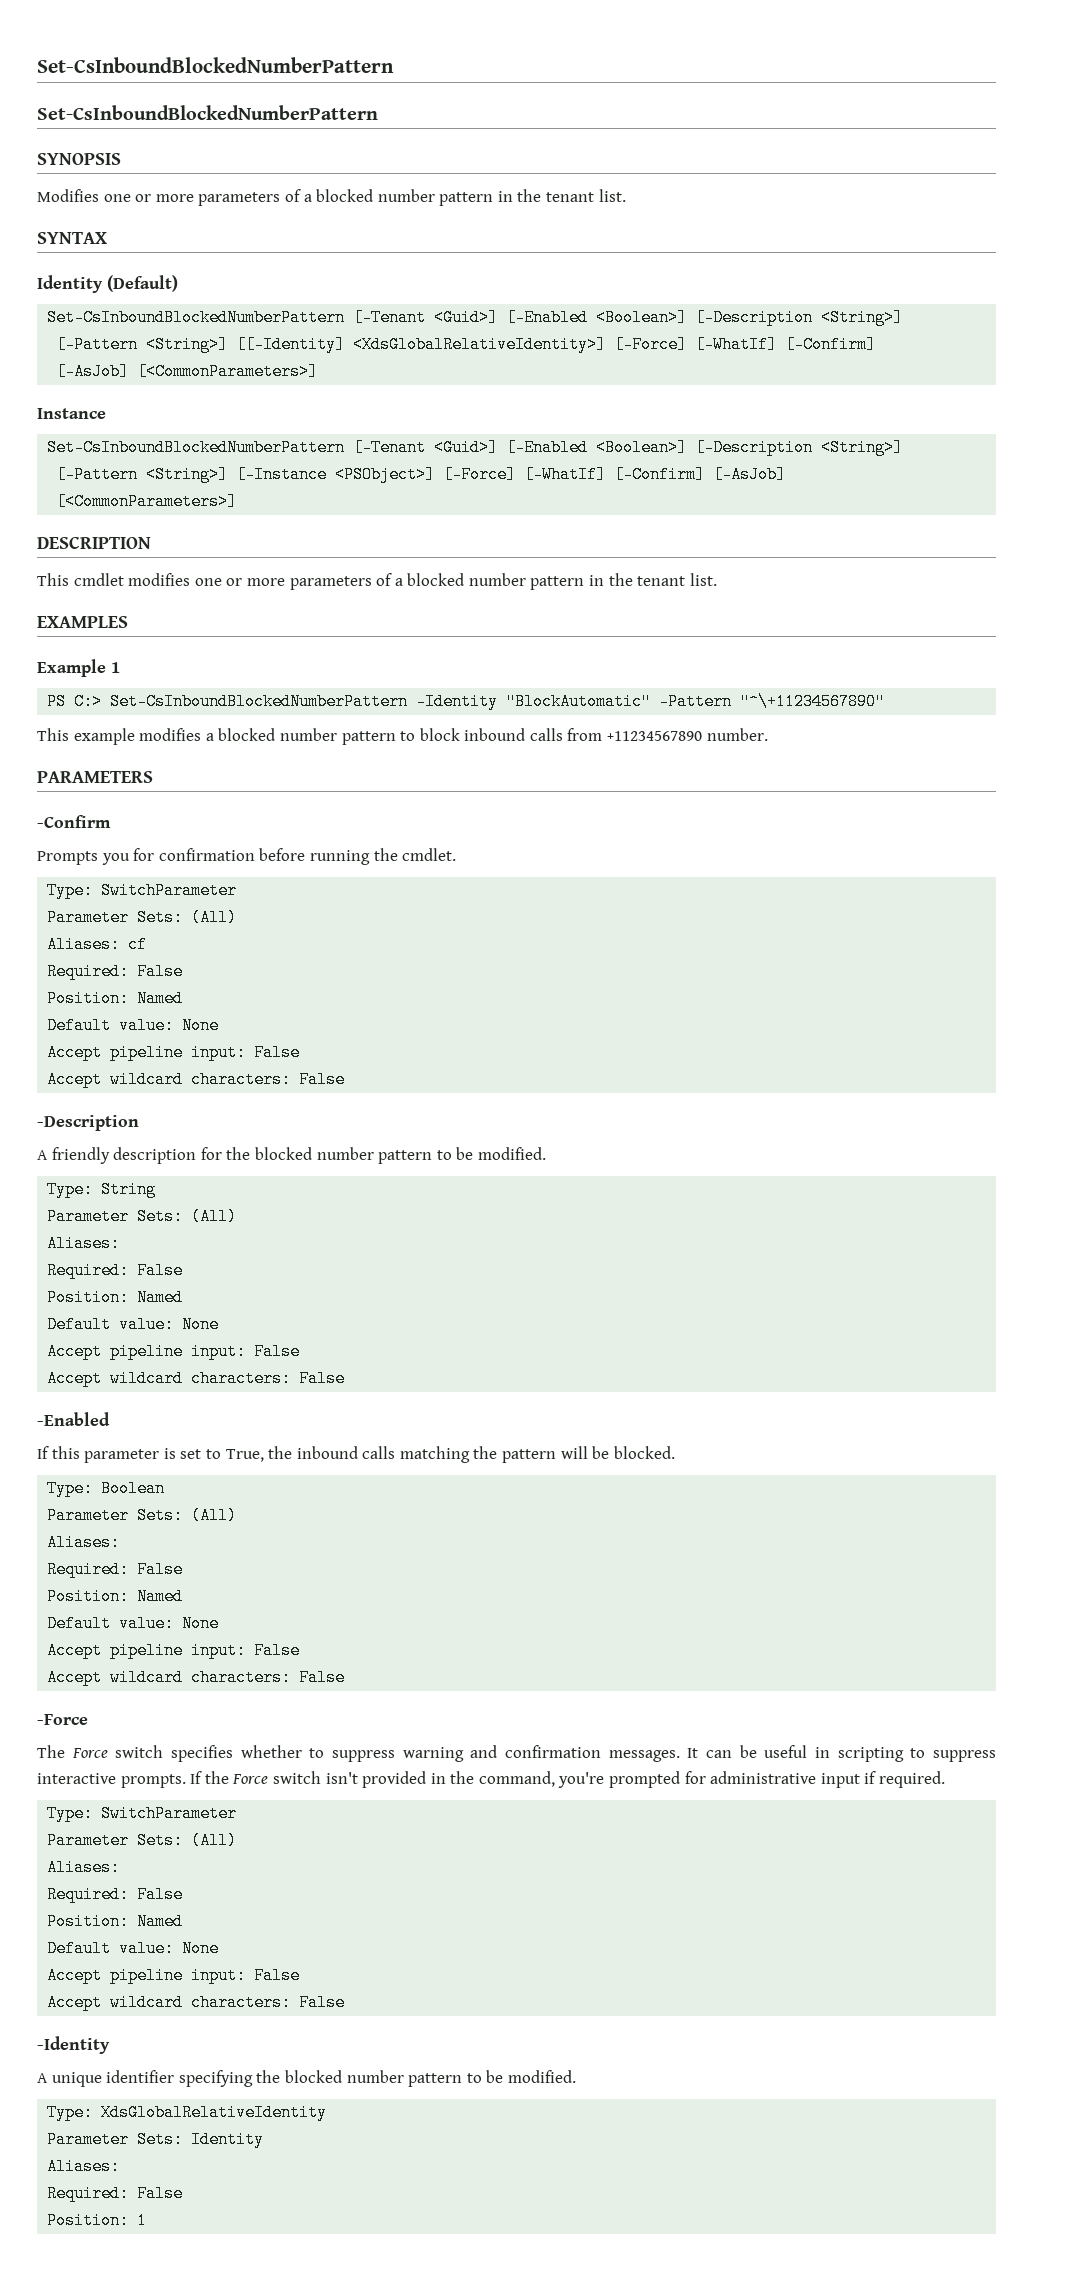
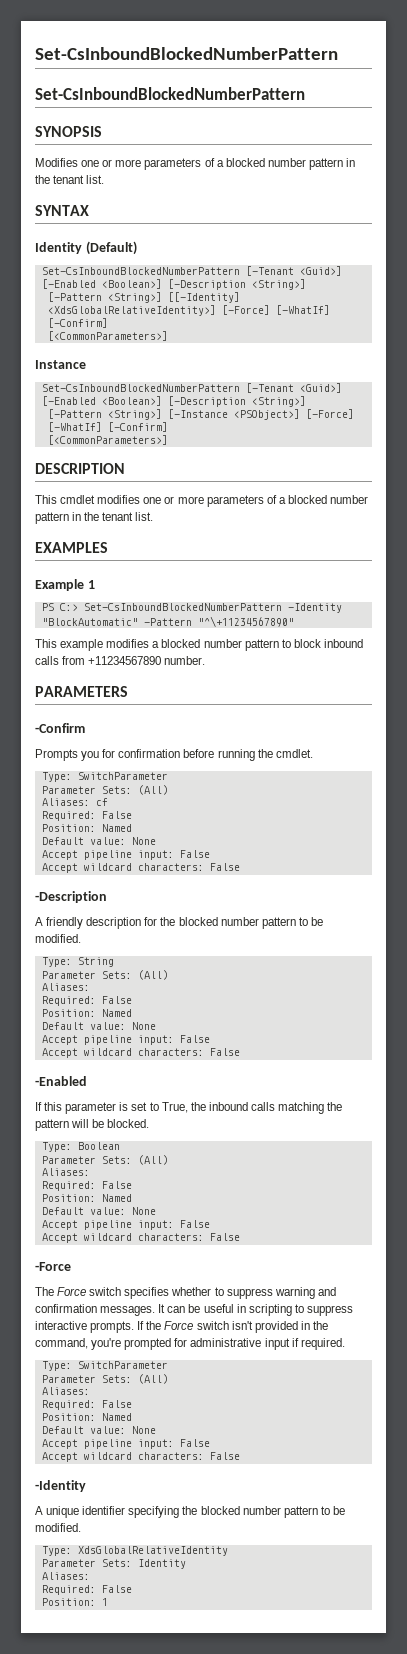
[56,363,130,380] [-AsJob] -> (108, 323) none
[713,466,787,483] [-AsJob] -> (168, 427) none

